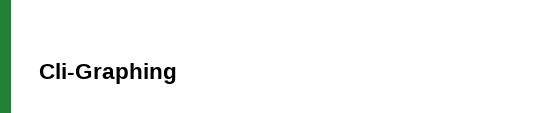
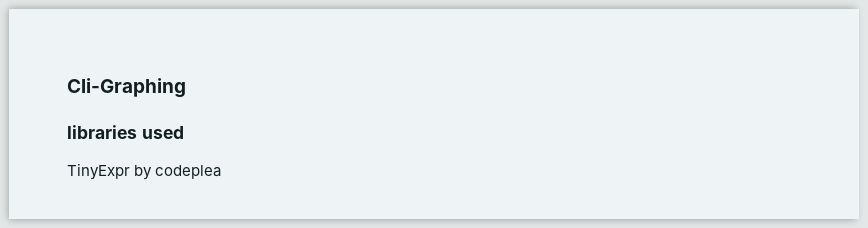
(177, 73) none -> [67,125,184,139] [67,163,222,180] // libraries used // TinyExpr by codeplea

